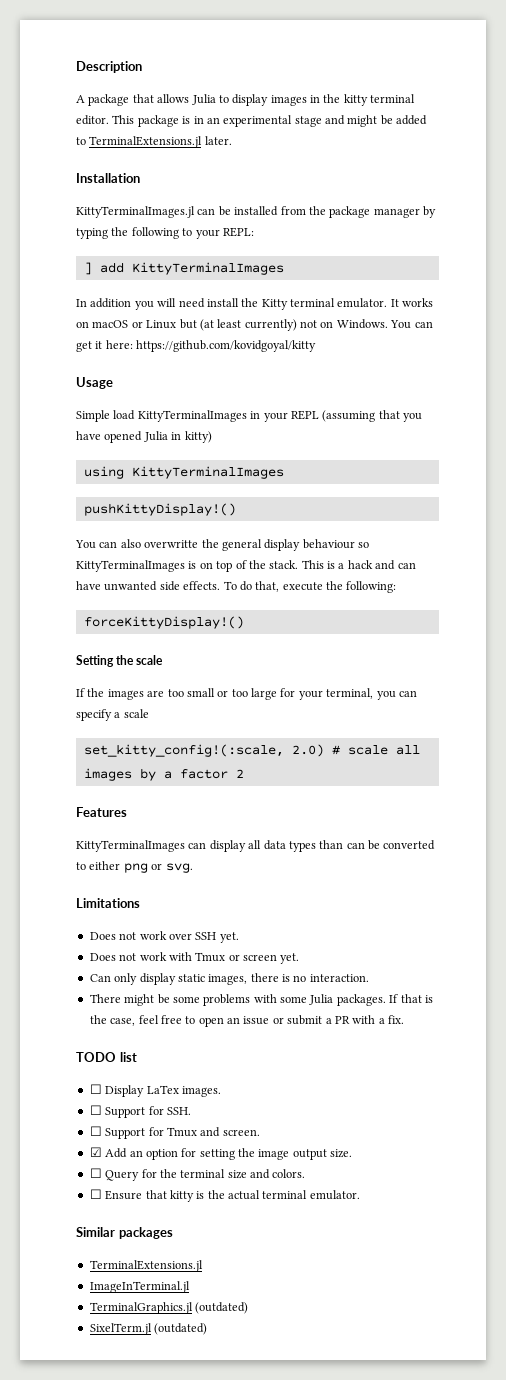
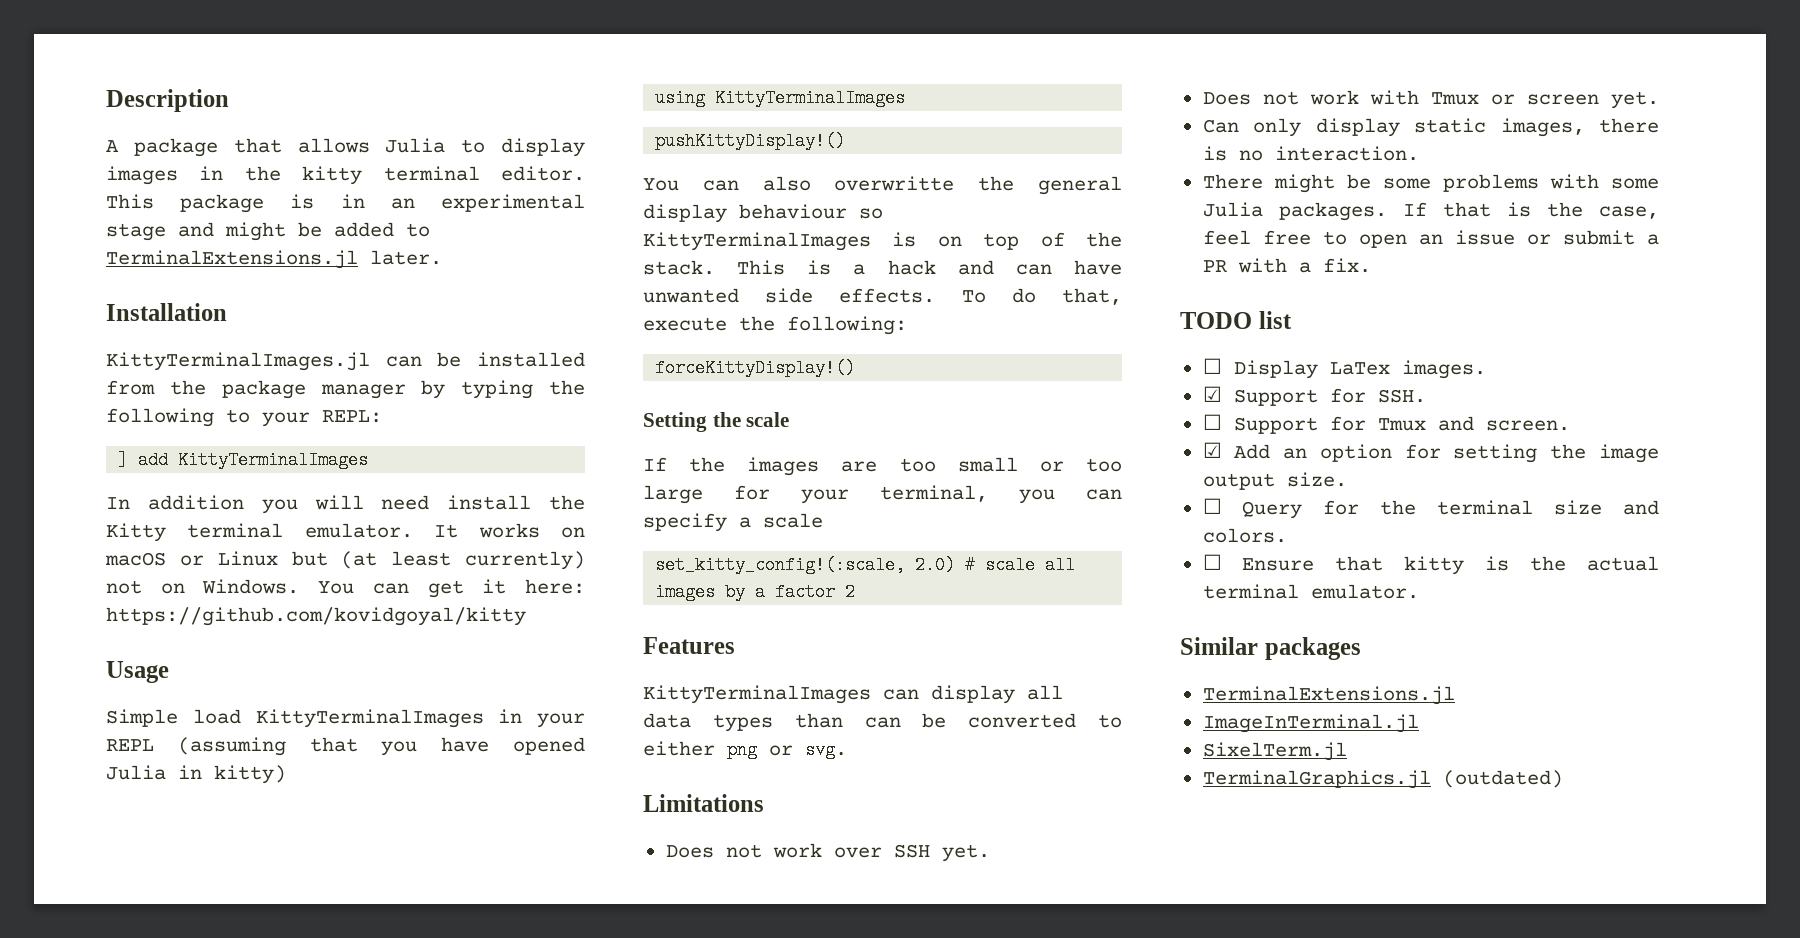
[89,1105,102,1115] ☐ -> [1202,386,1222,402] ☑
(190, 1287) none -> [1202,742,1347,761] // SixelTerm.jl
[89,1323,208,1335] // SixelTerm.jl (outdated) -> (1563, 779) none

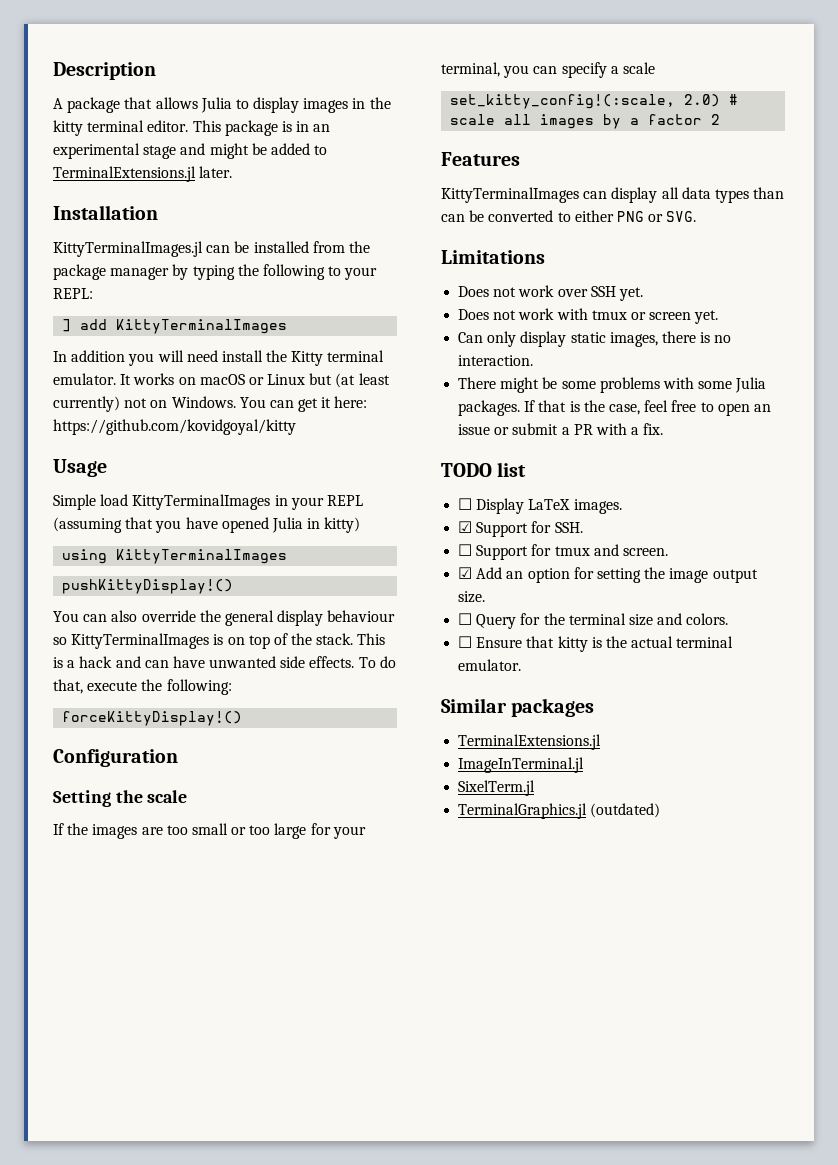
[834,176,955,191] overwritte -> [141,610,196,622] override
(856, 368) none -> [53,749,178,767] // Configuration
[727,741,847,759] png or svg. -> [616,211,697,222] PNG or SVG.
[1430,92,1479,105] Tmux -> [591,310,627,320] tmux
[1329,362,1390,375] LaTex -> [528,499,571,510] LaTeX
[1377,418,1426,431] Tmux -> [554,546,590,556] tmux

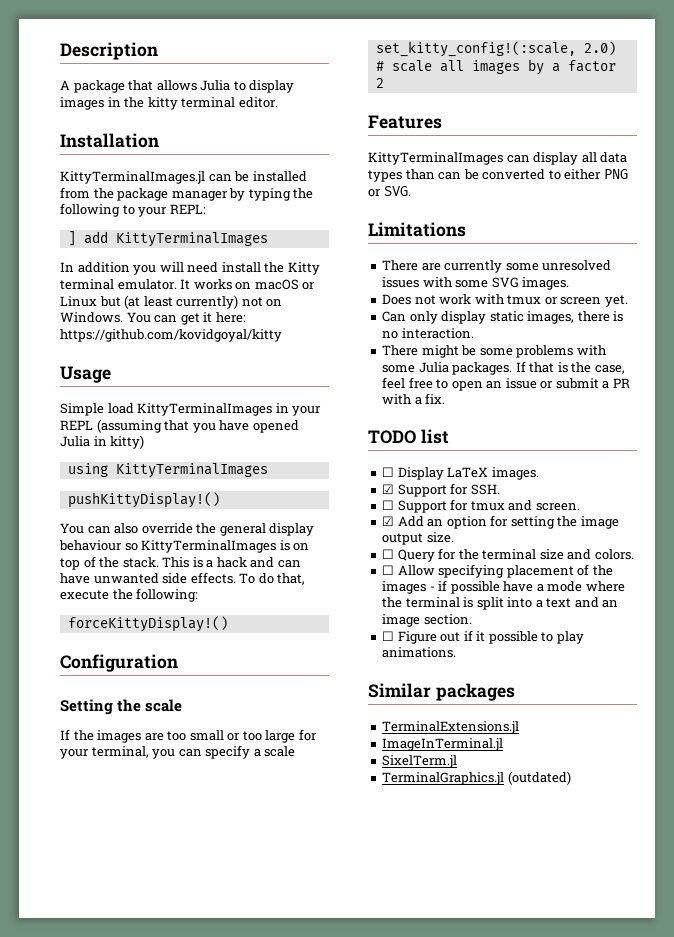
[192,120,331,136] [53,143,328,159] [53,166,233,182] This package is in an experimental stage and might be added to TerminalExtensions.jl later. -> (278, 102) none
[458,285,643,301] Does not work over SSH yet. -> [382,260,612,273] [382,277,570,290] There are currently some unresolved issues with some SVG images.
[476,636,734,652] [458,659,522,671] Ensure that kitty is the actual terminal emulator. -> [397,564,613,578] [382,580,625,594] [382,597,619,610] [382,614,472,627] [382,630,584,644] [382,647,457,658] Allow specifying placement of the images - if possible have a mode where the terminal is split into a text and an image section. // ☐ Figure out if it possible to play animations.

